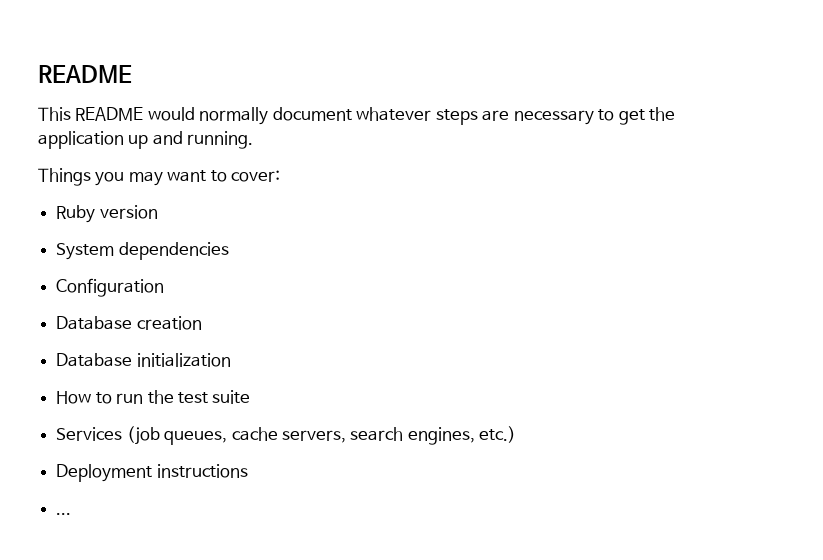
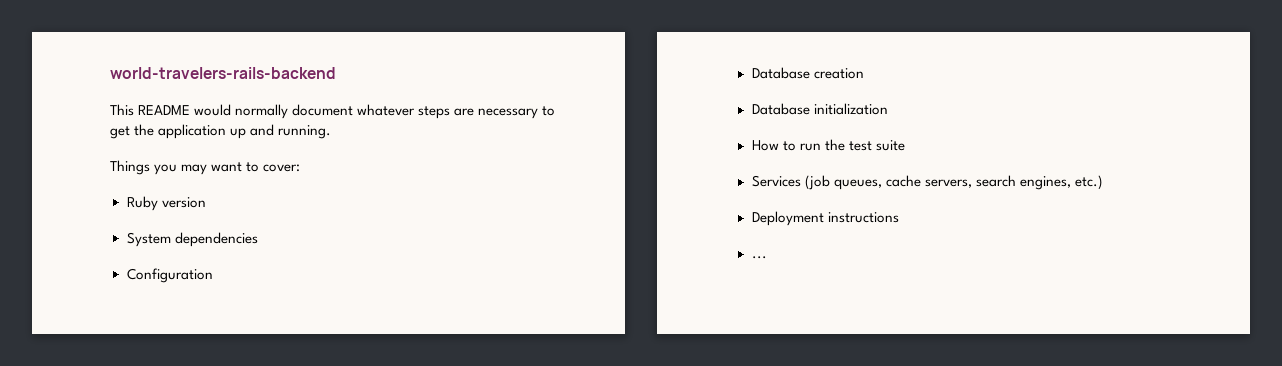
[38,65,132,83] README -> [110,67,336,79] world-travelers-rails-backend

